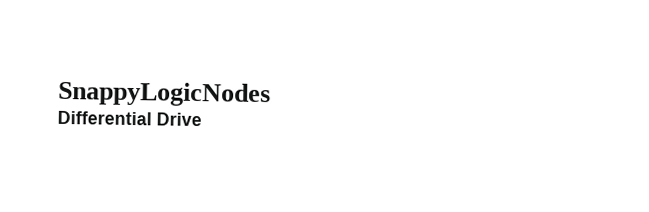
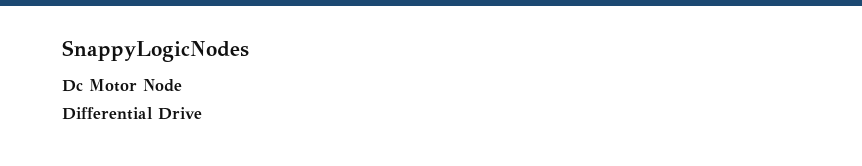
(271, 94) none -> [62,79,182,92] // Dc Motor Node

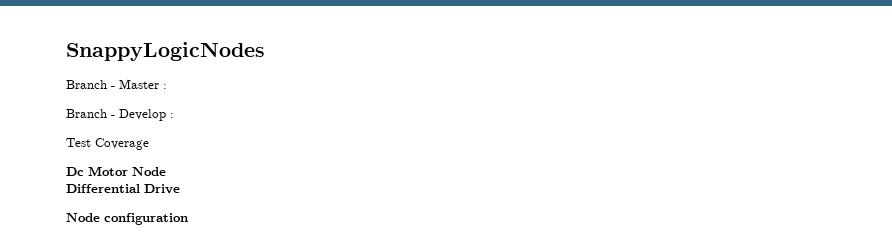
(249, 51) none -> [66,79,167,89] [66,109,174,121] [66,138,149,150] // Branch - Master : // Branch - Develop : // Test Coverage
(202, 113) none -> [66,213,188,225] // Node configuration

